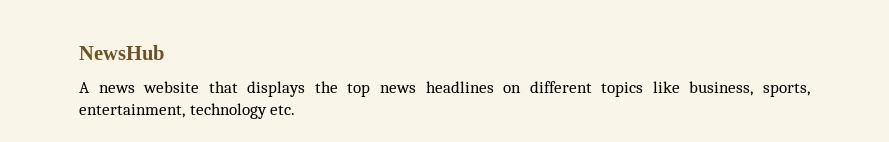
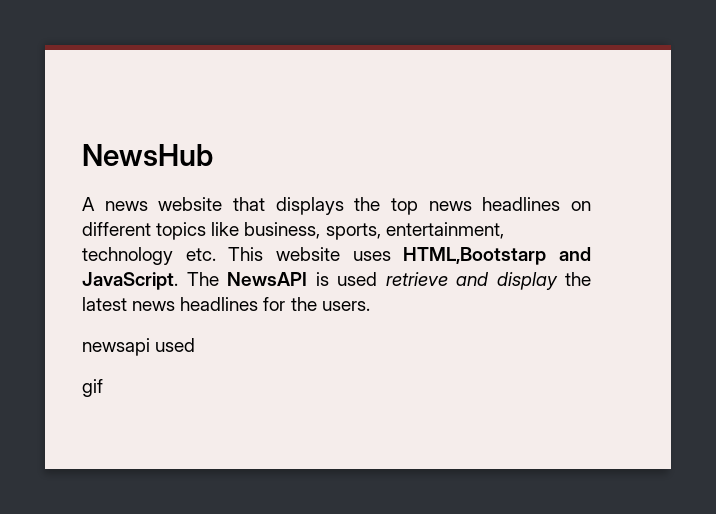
(296, 110) none -> [228,247,592,265] [82,272,591,290] [82,297,370,311] [82,338,196,356] [82,379,103,397] This website uses HTML,Bootstarp and JavaScript. The NewsAPI is used retrieve and display the latest news headlines for the users. // newsapi used // gif

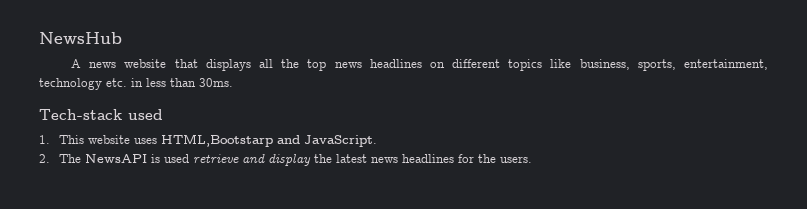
(344, 206) none -> [258,59,273,68] all
(216, 254) none -> [131,78,233,87] [39,109,163,120] [39,135,50,144] in less than 30ms. // Tech-stack used // 1.
(178, 281) none -> [39,154,50,163] // 2.
[82,338,196,356] [82,379,103,397] // newsapi used // gif -> (532, 159) none

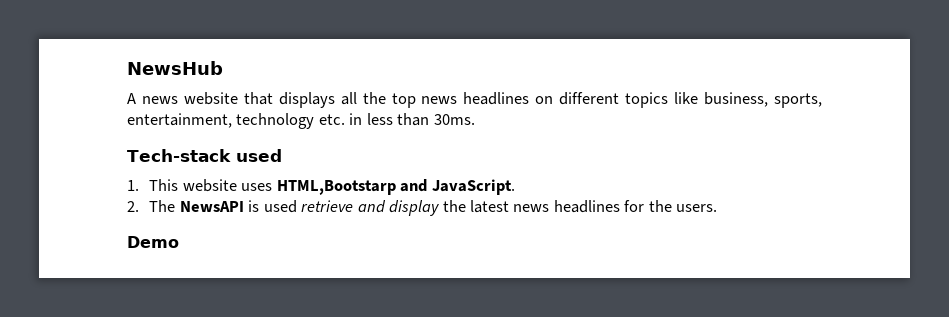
(532, 159) none -> [127,236,179,248] // Demo

